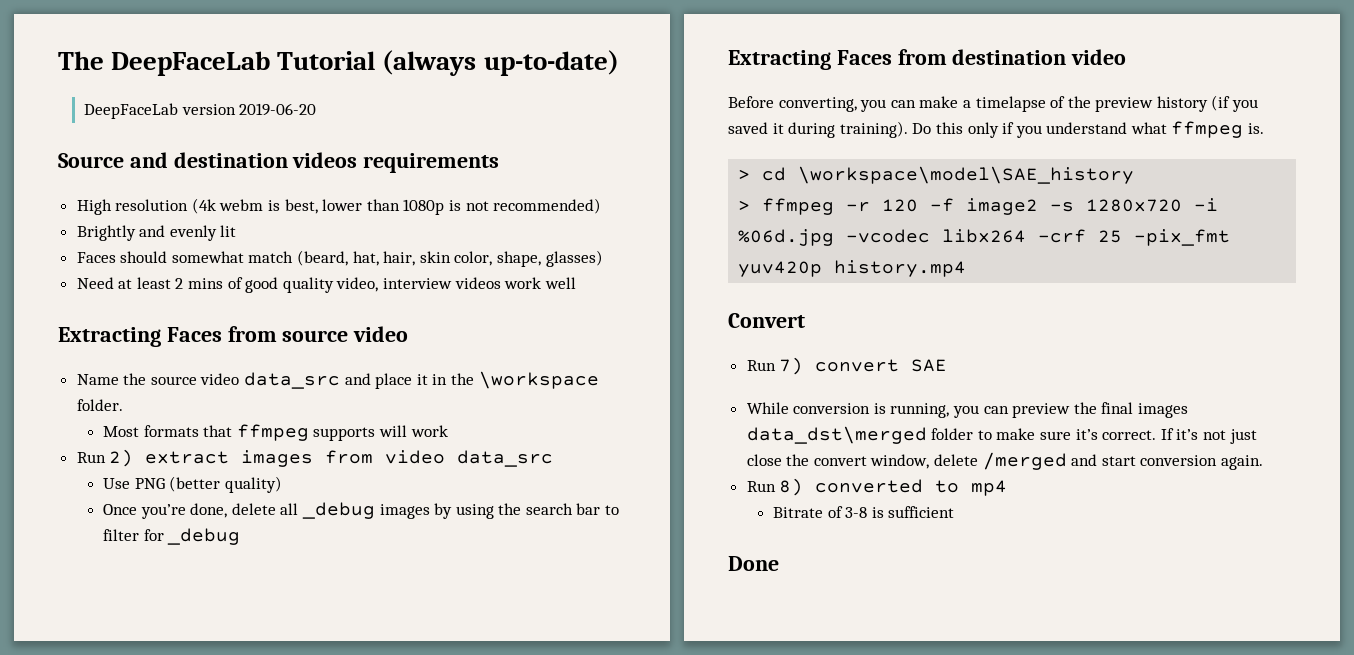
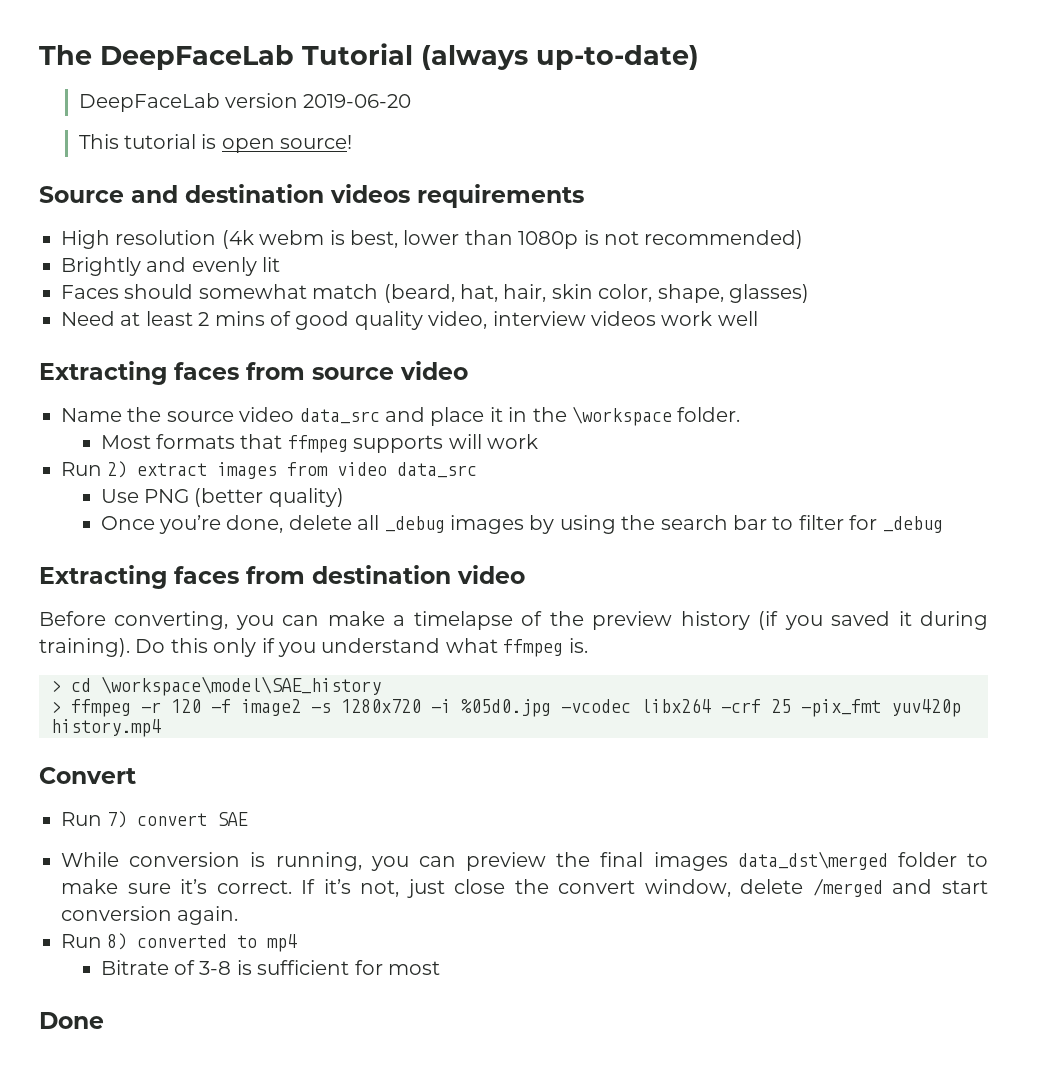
(317, 109) none -> [78,134,353,153] // This tutorial is open source!
[166,327,222,342] Faces -> [174,362,239,380] faces
[836,50,892,65] Faces -> [174,566,239,584] faces
[738,229,835,246] %06d.jpg -> [461,699,551,717] %05d0.jpg
[1203,430,1227,440] not -> [360,880,400,897] not,
(955, 512) none -> [354,960,440,975] for most

